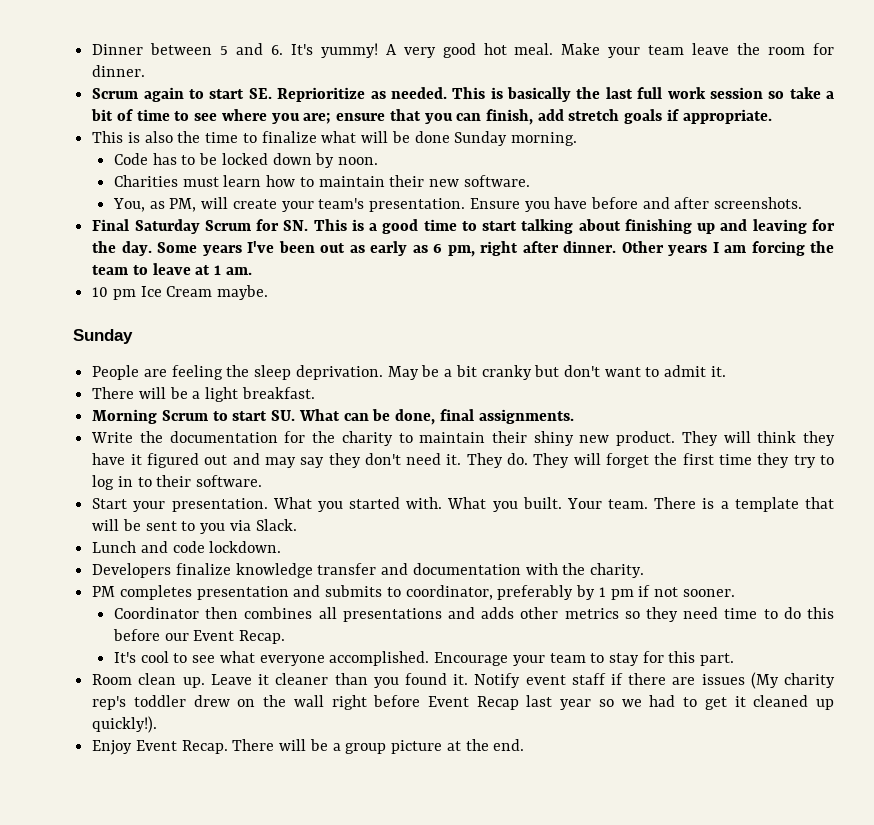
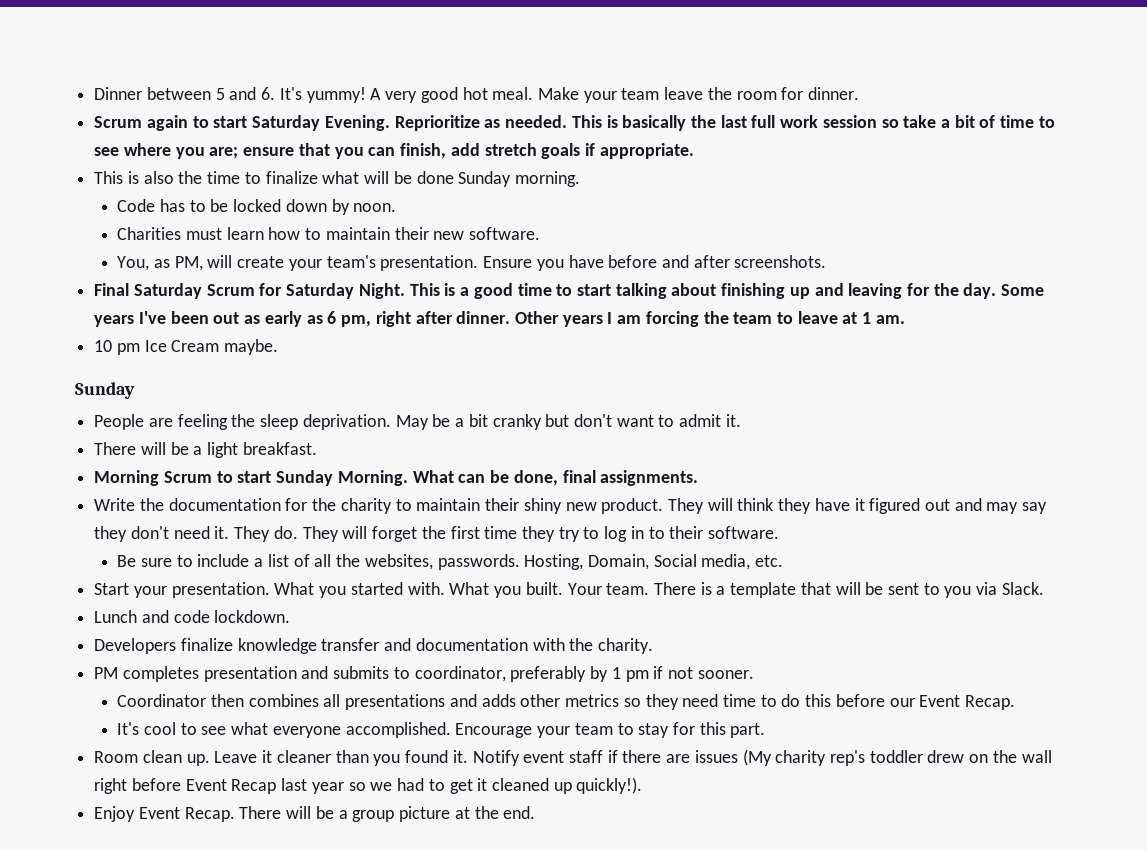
[248,88,272,99] SE. -> [252,115,390,131] Saturday Evening.
[283,220,309,231] SN. -> [286,283,405,299] Saturday Night.
[271,410,296,421] SU. -> [276,470,408,486] Sunday Morning.
(263, 481) none -> [117,554,784,570] // Be sure to include a list of all the websites, passwords. Hosting, Domain, Social media, etc.

